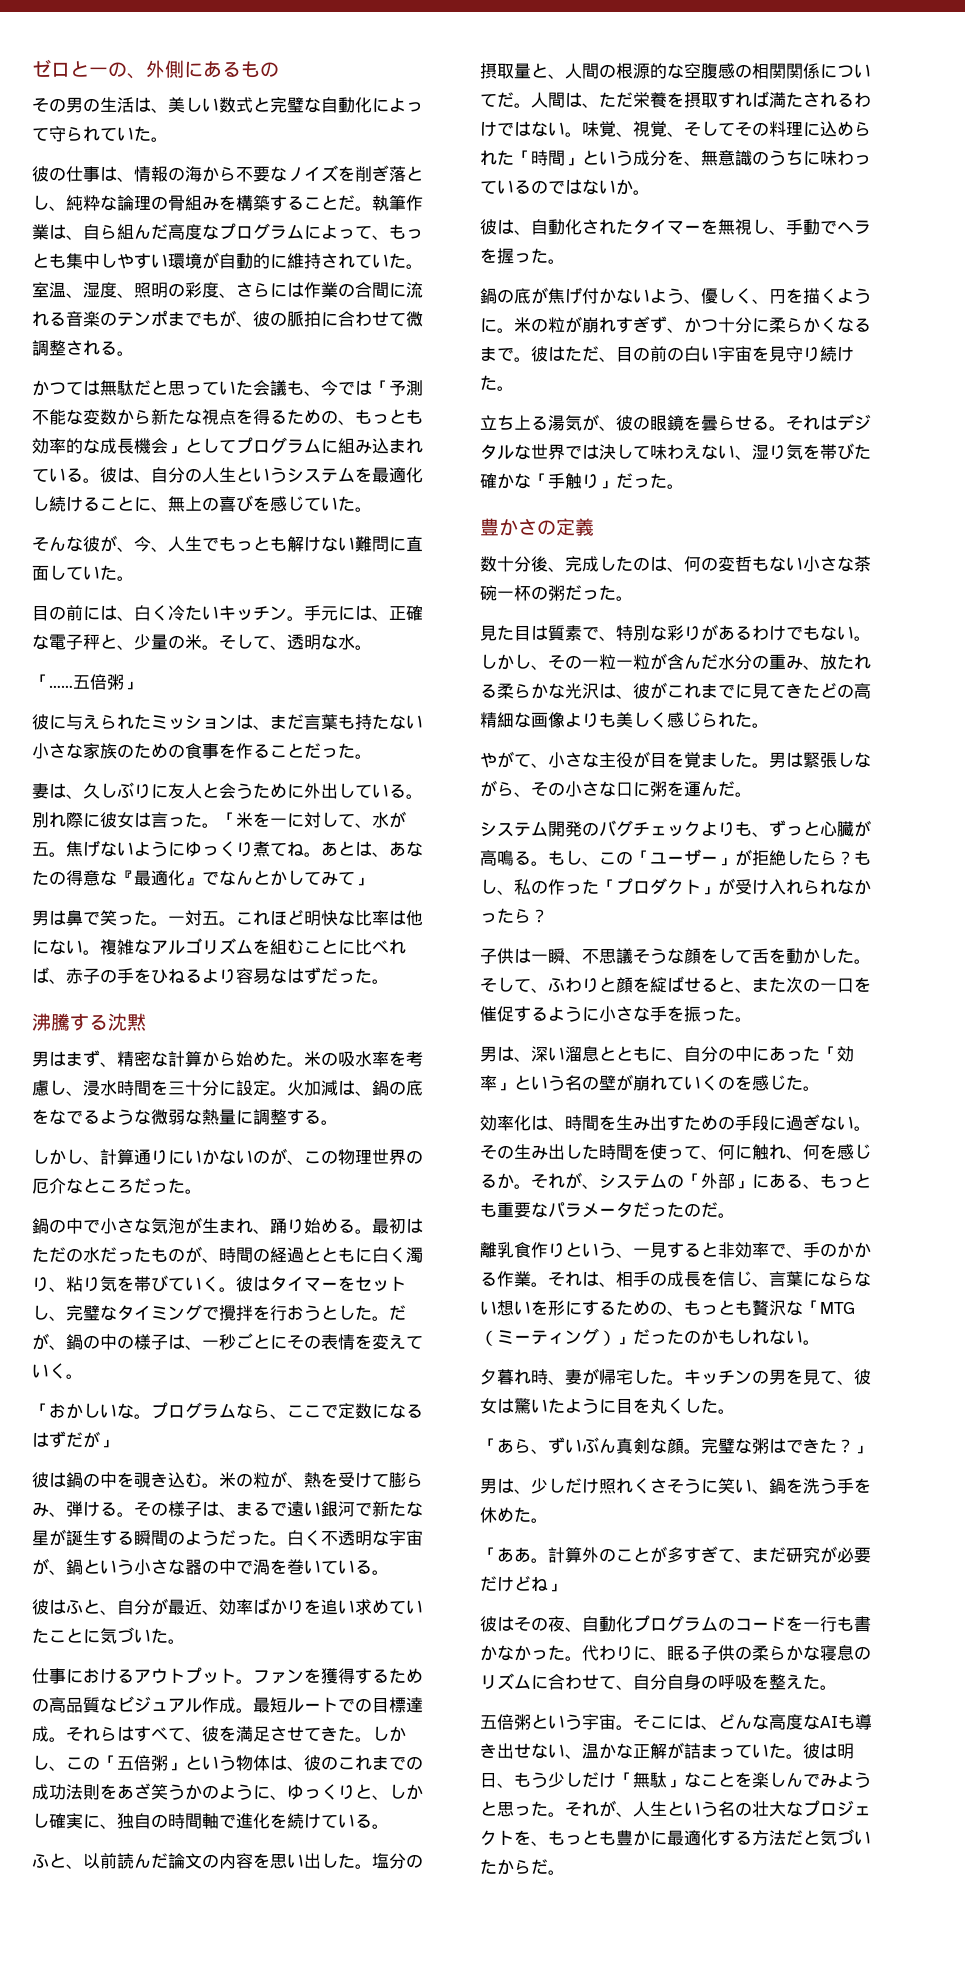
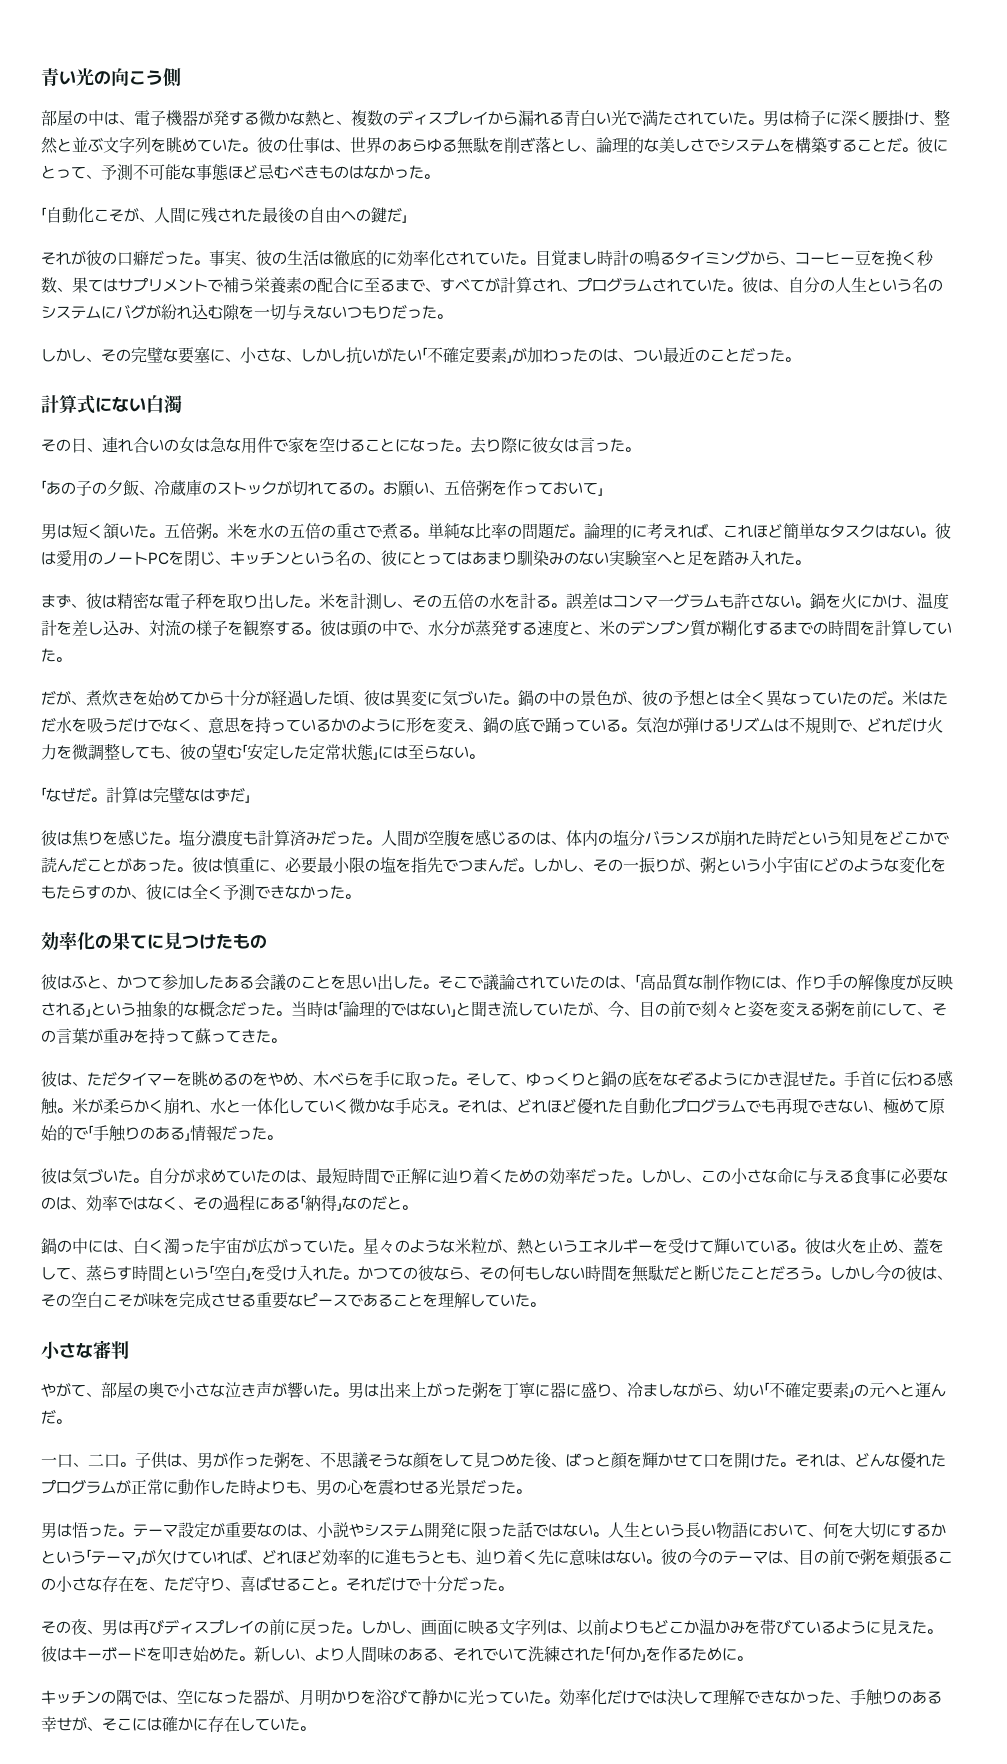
[32,59,165,79] ゼロと一の、外 -> [41,68,163,86] 青い光の向こう
[184,61,279,78] [32,97,423,113] [32,126,168,142] [32,165,423,182] [32,195,219,211] にあるもの // その男の生活は、美しい数式と完璧な自動化によって守られていた。 // 彼の仕事は、情報の海から不要なノイズを削ぎ落とし、純粋な論理の骨組み -> [41,109,950,127] [41,136,780,154] // 部屋の中は、電子機器が発する微かな熱と、複数のディスプレイから漏れる青白い光で満たされていた。男は椅子に深く腰掛け、整然と並ぶ文字列を眺めていた。彼の仕事は、世界のあらゆる無駄を削ぎ落とし、論理的な美しさでシステム
[372,195,423,211] [32,223,423,240] [32,252,423,269] [32,282,423,298] [32,310,423,327] [32,340,134,356] [32,380,423,396] [32,409,423,425] [32,437,423,454] [32,468,83,482] 執筆作業は、自ら組んだ高度なプログラムによって、もっとも集中しやすい環境が自動的に維持されていた。室温、湿度、照明の彩度、さらには作業の合間に流れる音楽のテンポまでもが、彼の脈拍に合わせて微調整される。 // かつては無駄だと思っていた会議も、今では「予測不能な変数から新たな視点を得るための、もっとも効率的な成長機会」としてプログラムに組み込まれている -> [917,137,948,153] [41,164,439,181] [41,207,407,223] [41,249,934,267] [41,277,727,293] 彼にとって、予測不可能な事態ほど忌むべきものはなかった。 // 「自動化こそが、人間に残された最後の自由への鍵だ」 // それが彼の口癖だった。事実、彼の生活は徹底的に効率化されていた。目覚まし時計の鳴るタイミングから、コーヒー豆を挽く秒数、果てはサプリメントで補う栄養素の配合に至るまで、すべてが計算され、プログラムされていた
[287,467,423,483] [32,495,372,512] [32,535,423,552] [32,565,134,581] [32,605,423,621] [32,634,372,650] [32,674,141,690] [32,714,423,730] [32,743,372,759] [32,782,423,799] [32,812,66,828] システムを最適化し続けることに、無上の喜びを感じていた。 // そんな彼が、今、人生でもっとも解けない難問に直面していた。 // 目の前には、白く冷たいキッチン。手元には、正確な電子秤と、少量の米。そして、透明な水。 // 「……五倍粥」 // 彼に与えられたミッションは、まだ言葉も持たない小さな家族のための食事を作ることだった。 // 妻は、久しぶりに友人と会うために外出している。別れ -> [912,277,943,293] [41,304,452,320] [41,346,800,364] [41,395,182,414] [41,436,501,454] 名のシステムにバグが紛れ込む隙を一切与えないつもりだった。 // しかし、その完璧な要塞に、小さな、しかし抗いがたい「不確定要素」が加わったのは、つい最近のことだった。 // 計算式にない白濁 // その日、連れ合いの女は急な用件で家を空けることになった。去り
[219,811,406,828] [32,840,423,857] [32,870,372,886] [32,909,423,926] [32,938,406,955] [32,967,389,984] [32,1013,146,1031] [32,1050,423,1067] [32,1080,423,1096] [32,1109,338,1125] [32,1148,423,1165] [32,1178,202,1194] [32,1217,423,1234] [32,1246,423,1263] [32,1275,406,1292] [32,1304,406,1321] [32,1333,423,1350] [32,1363,83,1379] [32,1402,423,1419] [32,1431,117,1448] [32,1471,423,1488] [32,1501,423,1517] [32,1529,423,1546] [32,1558,389,1575] [32,1598,423,1615] [32,1627,185,1644] [32,1667,423,1684] [32,1696,423,1713] [32,1726,406,1742] [32,1755,423,1771] [32,1783,423,1800] [32,1813,389,1829] [32,1853,423,1869] [480,63,871,79] [480,91,871,108] [480,121,871,137] [480,150,871,166] [480,179,650,195] [480,219,871,235] [480,248,565,264] [480,287,871,304] [480,316,871,333] [480,346,854,362] [480,375,514,391] [480,414,871,431] [480,443,871,460] [480,473,684,489] [480,518,594,536] [480,556,871,572] [480,585,633,601] [480,624,871,641] [480,653,871,670] [480,682,871,699] [480,712,769,728] 「米を一に対して、水が五。焦げないようにゆっくり煮てね。あとは、あなたの得意な『最適化』でなんとかしてみて」 // 男は鼻で笑った。一対五。これほど明快な比率は他にない。複雑なアルゴリズムを組むことに比べれば、赤子の手をひねるより容易なはずだった。 // 沸騰する沈黙 // 男はまず、精密な計算から始めた。米の吸水率を考慮し、浸水時間を三十分に設定。火加減は、鍋の底をなでるような微弱な熱量に調整する。 // しかし、計算通りにいかないのが、この物理世界の厄介なところだった。 // 鍋の中で小さな気泡が生まれ、踊り始める。最初はただの水だったものが、時間の経過とともに白く濁り、粘り気を帯びていく。彼はタイマーをセットし、完璧なタイミングで攪拌を行おうとした。だが、鍋の中の様子は、一秒ごとにその表情を変えていく。 // 「おかしいな。プログラムなら、ここで定数になるはずだが」 // 彼は鍋の中を覗き込む。米の粒が、熱を受けて膨らみ、弾ける。その様子は、まるで遠い銀河で新たな星が誕生する瞬間のようだった。白く不透明な宇宙が、鍋という小さな器の中で渦を巻いている。 // 彼はふと、自分が最近、効率ばかりを追い求めていたことに気づいた。 // 仕事におけるアウトプット。ファンを獲得するための高品質なビジュアル作成。最短ルートでの目標達成。それらはすべて、彼を満足させてきた。しかし、この「五倍粥」という物体は、彼のこれまでの成功法則をあざ笑うかのように、ゆっくりと、しかし確実に、独自の時間軸で進化を続けている。 // ふと、以前読んだ論文の内容を思い出した。塩分の摂取量と、人間の根源的な空腹感の相関関係についてだ。人間は、ただ栄養を摂取すれば満たされるわけではない。味覚、視覚、そしてその料理に込められた「時間」という成分を、無意識のうちに味わっているのではないか。 // 彼は、自動化されたタイマーを無視し、手動でヘラを握った。 // 鍋の底が焦げ付かないよう、優しく、円を描くように。米の粒が崩れすぎず、かつ十分に柔らかくなるまで。彼はただ、目の前の白い宇宙を見守り続けた。 // 立ち上る湯気が、彼の眼鏡を曇らせる。それはデジタルな世界では決して味わえない、湿り気を帯びた確かな「手触り」だった。 // 豊かさの定義 // 数十分後、完成したのは、何の変哲もない小さな茶碗一杯の粥だった。 // 見た目は質素で、特別な彩りがあるわけでもない。しかし、その一粒一粒が含んだ水分の重み、放たれる柔らかな光沢は、彼がこれまでに見てきたどの高精細な画像よりも美しく感じられた。 -> [41,479,603,497] [41,522,951,540] [41,550,810,567] [41,592,949,610] [41,620,952,637] [41,648,71,662] [41,689,948,707] [41,716,943,734] [41,743,484,761] [41,787,250,803] [41,829,949,847] [41,856,946,874] [41,884,360,901] [41,932,267,950] [41,973,953,991] [41,1000,947,1018] [41,1028,286,1044] [41,1070,954,1088] [41,1098,945,1115] [41,1125,282,1142] [41,1168,948,1185] [41,1195,417,1212] [41,1238,944,1255] [41,1264,952,1282] [41,1292,545,1309] [41,1340,129,1360] // 「あの子の夕飯、冷蔵庫のストックが切れてるの。お願い、五倍粥を作っておいて」 // 男は短く頷いた。五倍粥。米を水の五倍の重さで煮る。単純な比率の問題だ。論理的に考えれば、これほど簡単なタスクはない。彼は愛用のノートPCを閉じ、キッチンという名の、彼にとってはあまり馴染みのない実験室へと足を踏み入れた。 // まず、彼は精密な電子秤を取り出した。米を計測し、その五倍の水を計る。誤差はコンマ一グラムも許さない。鍋を火にかけ、温度計を差し込み、対流の様子を観察する。彼は頭の中で、水分が蒸発する速度と、米のデンプン質が糊化するまでの時間を計算していた。 // だが、煮炊きを始めてから十分が経過した頃、彼は異変に気づいた。鍋の中の景色が、彼の予想とは全く異なっていたのだ。米はただ水を吸うだけでなく、意思を持っているかのように形を変え、鍋の底で踊っている。気泡が弾けるリズムは不規則で、どれだけ火力を微調整しても、彼の望む「安定した定常状態」には至らない。 // 「なぜだ。計算は完璧なはずだ」 // 彼は焦りを感じた。塩分濃度も計算済みだった。人間が空腹を感じるのは、体内の塩分バランスが崩れた時だという知見をどこかで読んだことがあった。彼は慎重に、必要最小限の塩を指先でつまんだ。しかし、その一振りが、粥という小宇宙にどのような変化をもたらすのか、彼には全く予測できなかった。 // 効率化の果てに見つけたもの // 彼はふと、かつて参加したある会議のことを思い出した。そこで議論されていたのは、「高品質な制作物には、作り手の解像度が反映される」という抽象的な概念だった。当時は「論理的ではない」と聞き流していたが、今、目の前で刻々と姿を変える粥を前にして、その言葉が重みを持って蘇ってきた。 // 彼は、ただタイマーを眺めるのをやめ、木べらを手に取った。そして、ゆっくりと鍋の底をなぞるようにかき混ぜた。手首に伝わる感触。米が柔らかく崩れ、水と一体化していく微かな手応え。それは、どれほど優れた自動化プログラムでも再現できない、極めて原始的で「手触りのある」情報だった。 // 彼は気づいた。自分が求めていたのは、最短時間で正解に辿り着くための効率だった。しかし、この小さな命に与える食事に必要なのは、効率ではなく、その過程にある「納得」なのだと。 // 鍋の中には、白く濁った宇宙が広がっていた。星々のような米粒が、熱というエネルギーを受けて輝いている。彼は火を止め、蓋をして、蒸らす時間という「空白」を受け入れた。かつての彼なら、その何もしない時間を無駄だと断じたことだろう。しかし今の彼は、その空白こそが味を完成させる重要なピースであることを理解していた。 // 小さな審判
[548,751,871,768] [480,780,752,797] [480,820,871,837] [480,849,871,866] [480,878,871,895] [480,908,548,923] [480,948,565,964] 小さな主役が目を覚ました。男は緊張しながら、その小さな口に粥を運んだ。 // システム開発のバグチェックよりも、ずっと心臓が高鳴る。もし、この「ユーザー」が拒絶したら？もし、私の作った「プロダクト」が受け入れられなかったら？ // 子供は一瞬 -> [101,1381,946,1399] [41,1409,71,1424] [41,1451,305,1469] 部屋の奥で小さな泣き声が響いた。男は出来上がった粥を丁寧に器に盛り、冷ましながら、幼い「不確定要素」の元へと運んだ。 // 一口、二口。子供は、男が作った粥を
[752,948,871,964] [480,976,871,993] [480,1006,752,1022] [480,1046,854,1062] [480,1074,820,1091] [480,1114,871,1131] [480,1144,871,1160] [480,1172,871,1189] [480,1202,735,1218] [480,1242,871,1258] [480,1271,871,1287] [480,1300,855,1316] [480,1328,820,1346] [480,1368,871,1385] [480,1398,735,1414] [480,1437,871,1454] [480,1478,871,1494] [480,1507,548,1523] [480,1546,871,1563] [480,1575,565,1592] [480,1615,871,1632] [480,1645,871,1661] [480,1673,837,1690] [480,1713,872,1730] [480,1742,854,1759] [480,1772,871,1788] [480,1800,871,1817] [480,1829,871,1846] [480,1859,548,1875] 舌を動かした。そして、ふわりと顔を綻ばせると、また次の一口を催促するように小さな手を振った。 // 男は、深い溜息とともに、自分の中にあった「効率」という名の壁が崩れていくのを感じた。 // 効率化は、時間を生み出すための手段に過ぎない。その生み出した時間を使って、何に触れ、何を感じるか。それが、システムの「外部」にある、もっとも重要なパラメータだったのだ。 // 離乳食作りという、一見すると非効率で、手のかかる作業。それは、相手の成長を信じ、言葉にならない想いを形にするための、もっとも贅沢な「MTG（ミーティング）」だったのかもしれない。 // 夕暮れ時、妻が帰宅した。キッチンの男を見て、彼女は驚いたように目を丸くした。 // 「あら、ずいぶん真剣な顔。完璧な粥はできた？」 // 男は、少しだけ照れくさそうに笑い、鍋を洗う手を休めた。 // 「ああ。計算外のことが多すぎて、まだ研究が必要だけどね」 // 彼はその夜、自動化プログラムのコードを一行も書かなかった。代わりに、眠る子供の柔らかな寝息のリズムに合わせて、自分自身の呼吸を整えた。 // 五倍粥という宇宙。そこには、どんな高度なAIも導き出せない、温かな正解が詰まっていた。彼は明日、もう少しだけ「無駄」なことを楽しんでみようと思った。それが、人生という名の壮大なプロジェクトを、もっとも豊かに最適化する方法だと気づいたからだ -> [474,1452,946,1469] [41,1479,531,1495] [41,1522,946,1539] [41,1548,953,1566] [41,1576,513,1592] [41,1619,942,1636] [41,1646,752,1662] [41,1689,942,1706] [41,1716,300,1732] 見つめた後、ぱっと顔を輝かせて口を開けた。それは、どんな優れたプログラムが正常に動作した時よりも、男の心を震わせる光景だった。 // 男は悟った。テーマ設定が重要なのは、小説やシステム開発に限った話ではない。人生という長い物語において、何を大切にするかという「テーマ」が欠けていれば、どれほど効率的に進もうとも、辿り着く先に意味はない。彼の今のテーマは、目の前で粥を頬張るこの小さな存在を、ただ守り、喜ばせること。それだけで十分だった。 // その夜、男は再びディスプレイの前に戻った。しかし、画面に映る文字列は、以前よりもどこか温かみを帯びているように見えた。彼はキーボードを叩き始めた。新しい、より人間味のある、それでいて洗練された「何か」を作るために。 // キッチンの隅では、空になった器が、月明かりを浴びて静かに光っていた。効率化だけでは決して理解できなかった、手触りのある幸せが、そこには確かに存在していた

